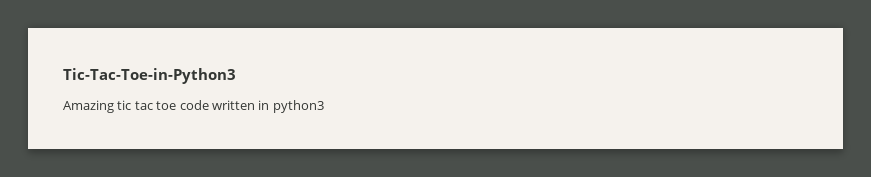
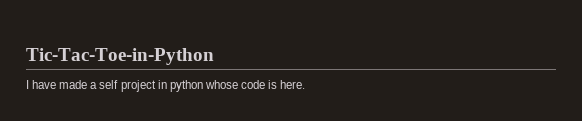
[63,68,236,84] [63,100,324,113] Tic-Tac-Toe-in-Python3 // Amazing tic tac toe code written in python3 -> [26,48,214,65] [26,80,306,92] Tic-Tac-Toe-in-Python // I have made a self project in python whose code is here.

